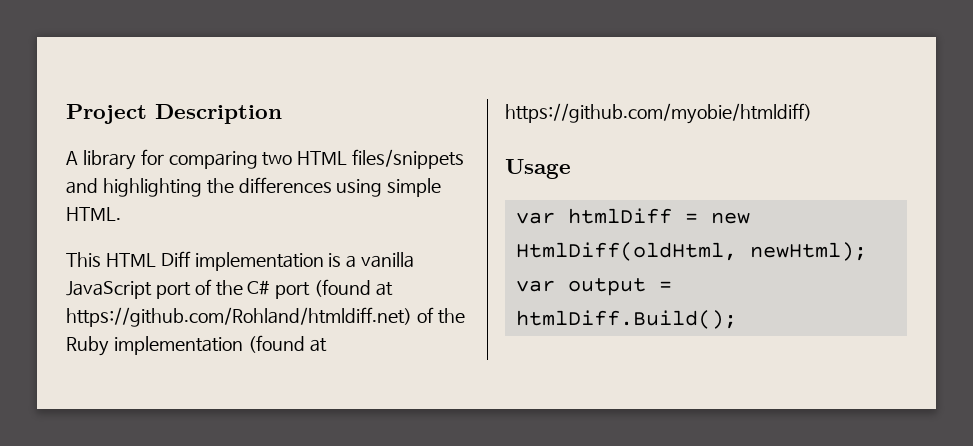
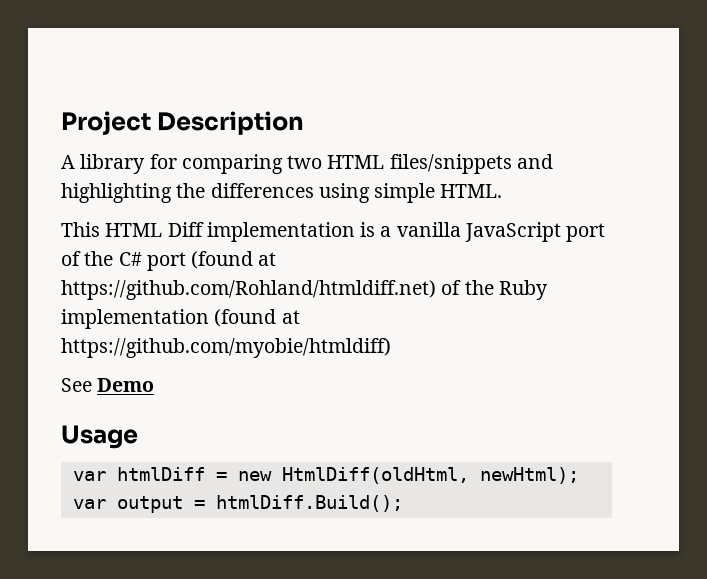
(812, 113) none -> [61,378,155,392] // See Demo

